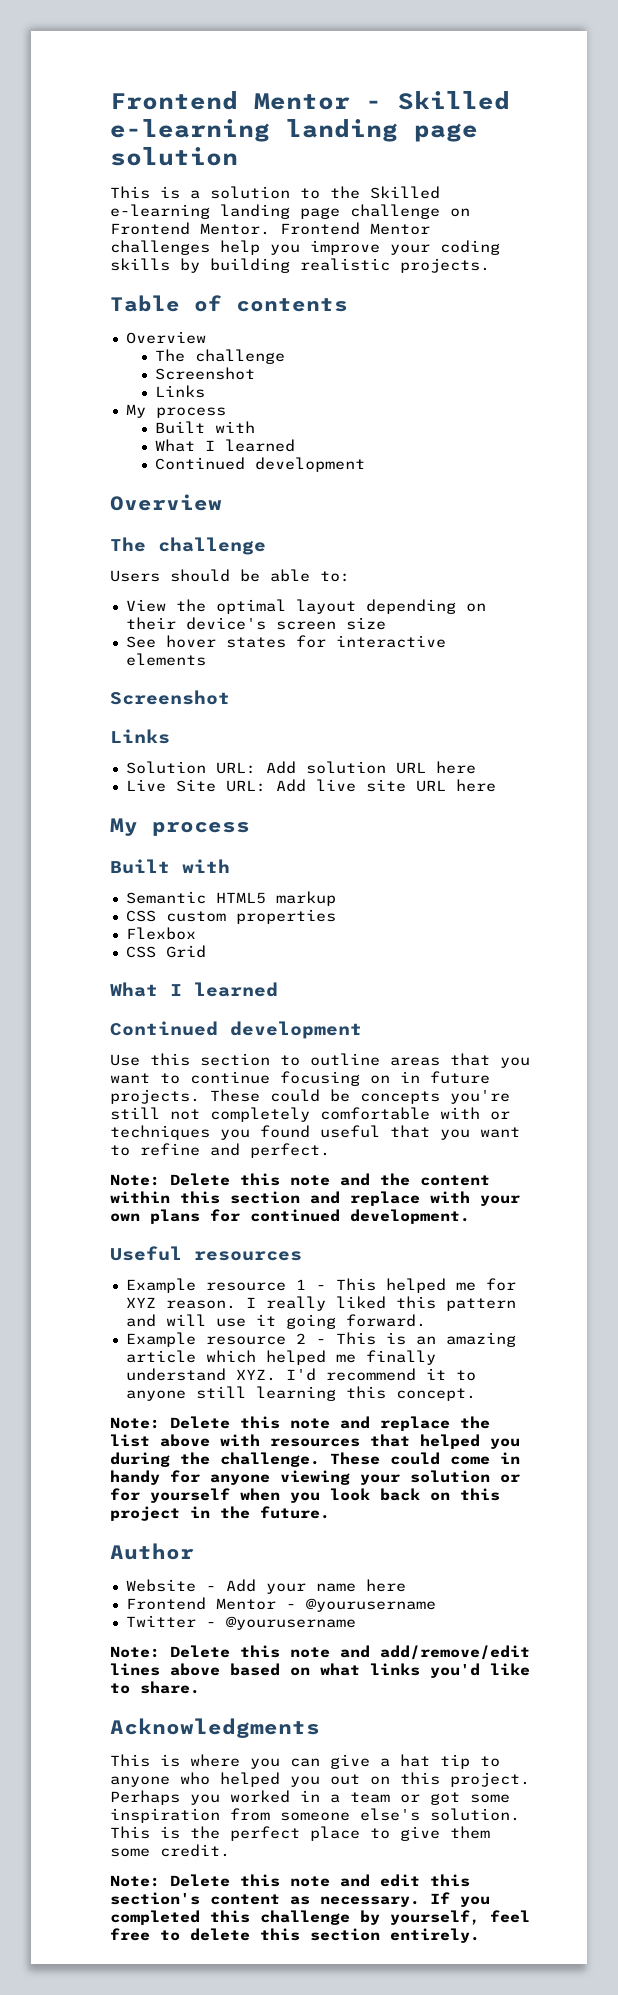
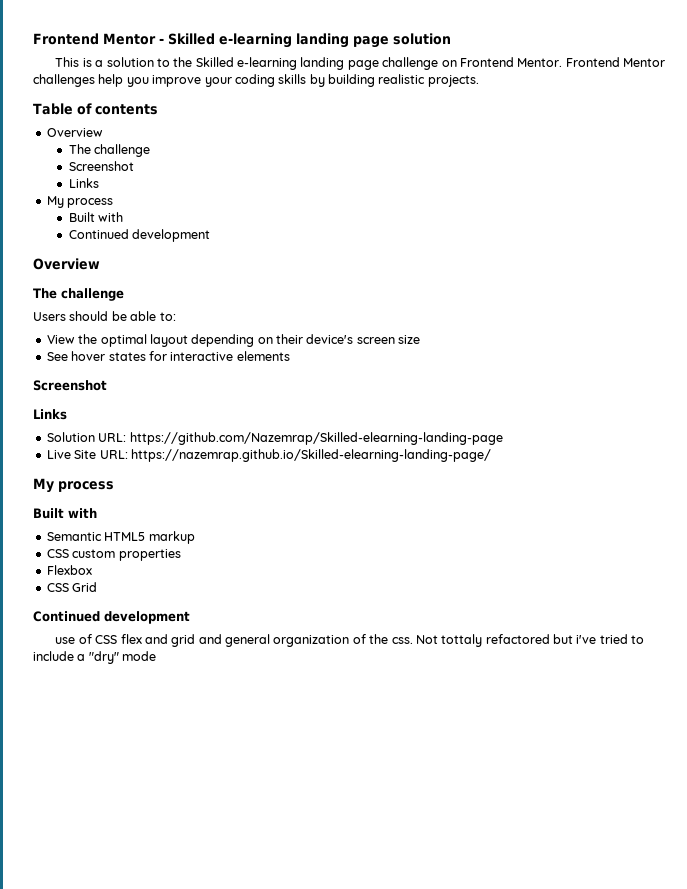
[154,439,295,452] // What I learned -> (123, 217) none
[265,761,476,774] Add solution URL here -> [129,432,503,445] https://github.com/Nazemrap/Skilled-elearning-landing-page
[275,779,496,792] Add live site URL here -> [130,449,491,462] https://nazemrap.github.io/Skilled-elearning-landing-page/
[110,982,278,997] [110,1021,362,1039] [110,1053,530,1068] [110,1071,490,1086] [110,1089,510,1104] [110,1107,510,1122] [110,1125,520,1140] [110,1143,330,1158] [110,1173,490,1186] [110,1191,520,1206] [110,1209,470,1224] [110,1246,302,1261] [125,1278,516,1293] [125,1296,516,1311] [125,1314,426,1329] [125,1332,516,1347] [125,1350,436,1365] [125,1368,476,1381] [125,1386,476,1401] [110,1416,490,1431] [110,1434,520,1449] [110,1452,520,1467] [110,1470,520,1485] [110,1488,500,1503] [110,1506,330,1521] [110,1543,194,1560] [125,1579,406,1594] [125,1597,436,1612] [125,1615,356,1630] [110,1645,530,1660] [110,1663,530,1678] [110,1681,200,1694] [110,1718,320,1738] [110,1754,500,1769] [110,1772,530,1787] [110,1790,510,1805] [110,1808,520,1823] [110,1826,490,1841] [110,1844,230,1857] [110,1874,470,1887] [110,1892,490,1907] [110,1910,530,1925] [110,1928,480,1943] // What I learned // Continued development // Use this section to outline areas that you want to continue focusing on in future projects. These could be concepts you're still not completely comfortable with or techniques you found useful that you want to refine and perfect. // Note: Delete this note and the content within this section and replace with your own plans for continued development. // Useful resources // Example resource 1 - This helped me for XYZ reason. I really liked this pattern and will use it going forward. // Example resource 2 - This is an amazing article which helped me finally understand XYZ. I'd recommend it to anyone still learning this concept. // Note: Delete this note and replace the list above with resources that helped you during the challenge. These could come in handy for anyone viewing your solution or for yourself when you look back on this project in the future. // Author // Website - Add your name here // Frontend Mentor - @yourusername // Twitter - @yourusername // Note: Delete this note and add/remove/edit lines above based on what links you'd like to share. // Acknowledgments // This is where you can give a hat tip to anyone who helped you out on this project. Perhaps you worked in a team or got some inspiration from someone else's solution. This is the perfect place to give them some credit. // Note: Delete this note and edit this section's content as necessary. If you completed this challenge by yourself, feel free to delete this section entirely. -> [33,611,190,624] [55,634,645,647] [33,651,157,664] // Continued development // use of CSS flex and grid and general organization of the css. Not tottaly refactored but i've tried to include a "dry" mode

